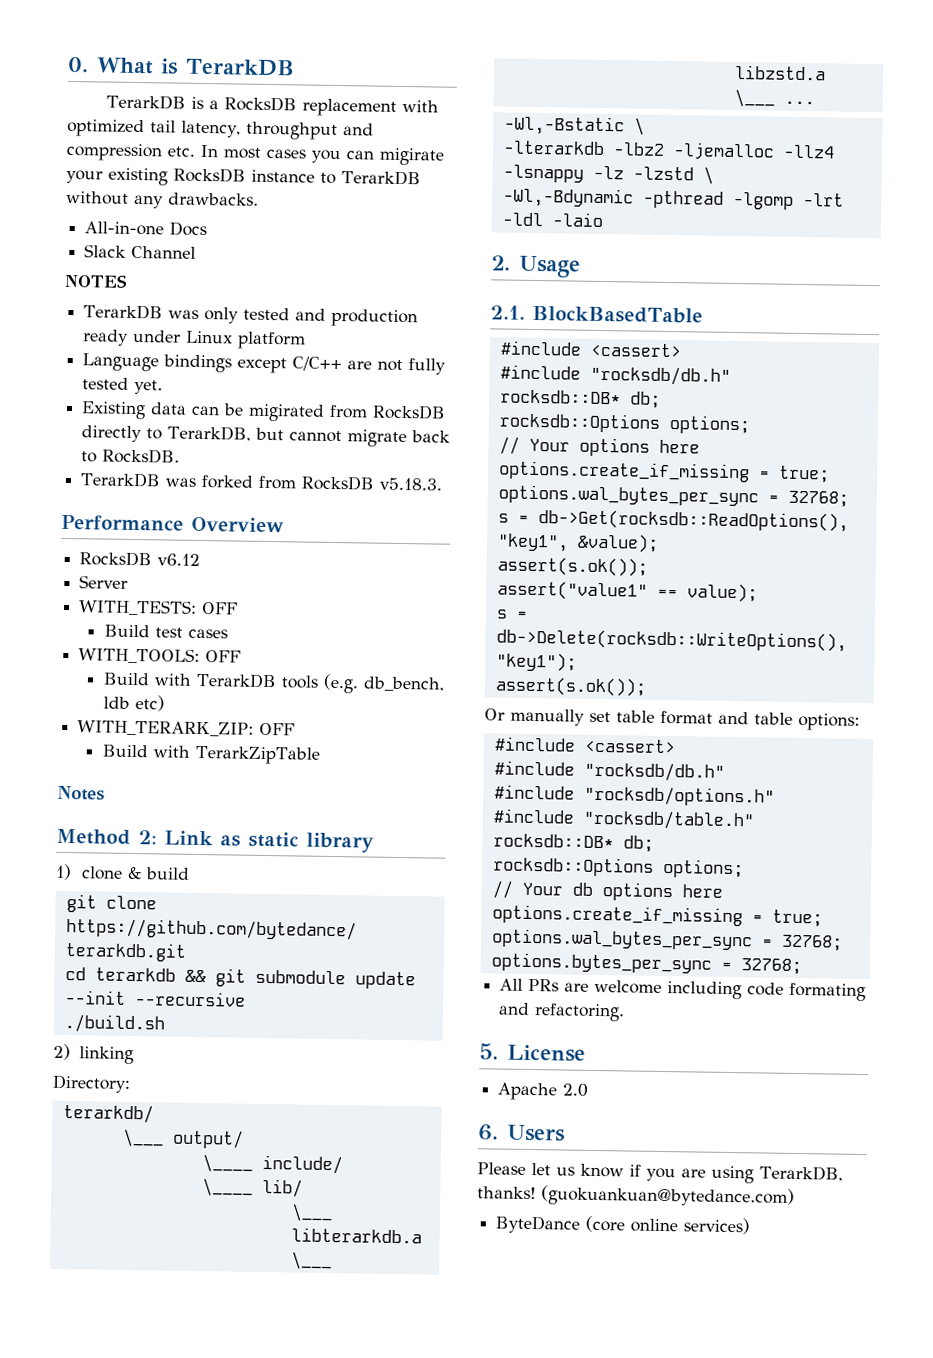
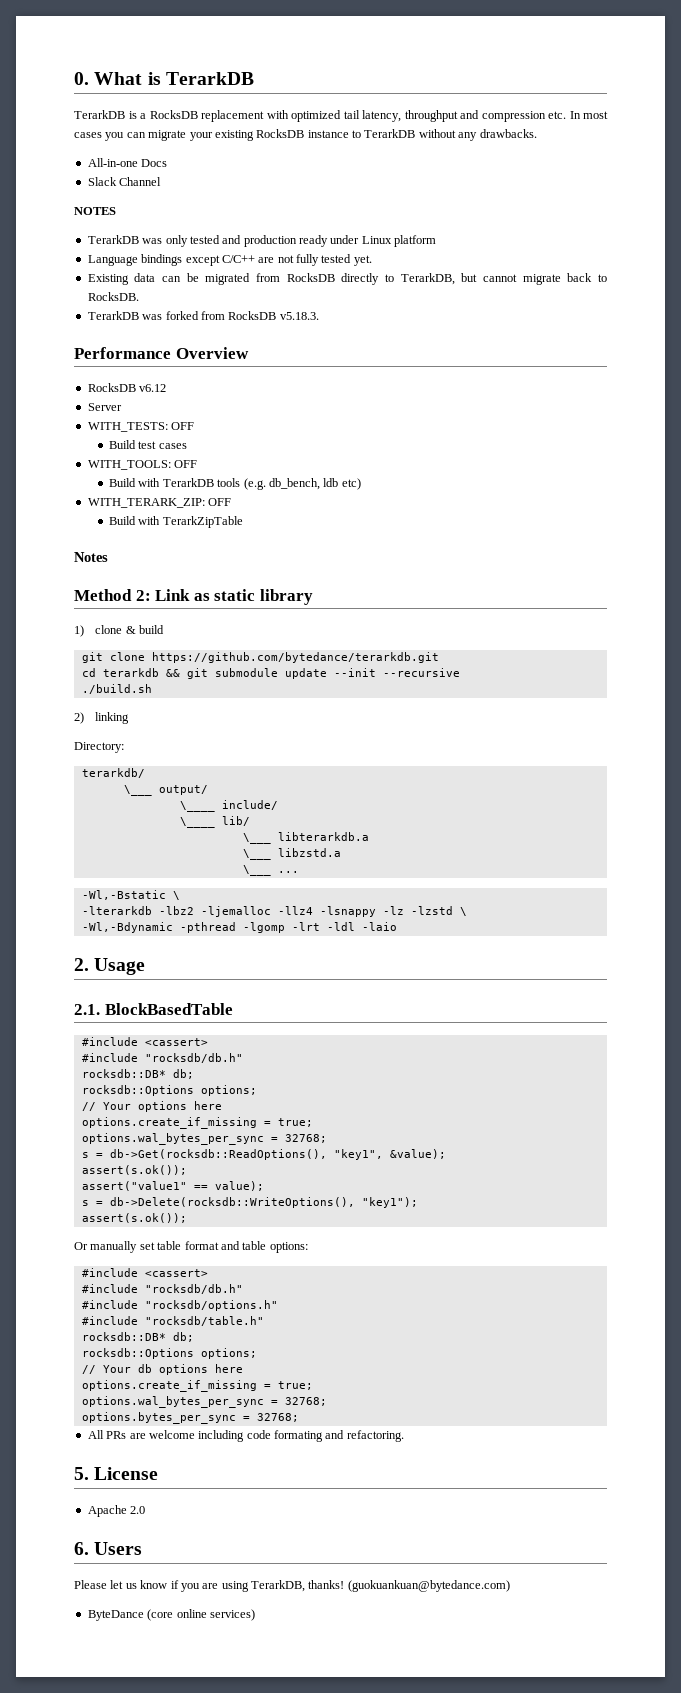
[379,147,444,166] migirate -> [148,130,187,141] migrate
[248,403,326,422] migirated -> [205,273,251,285] migrated

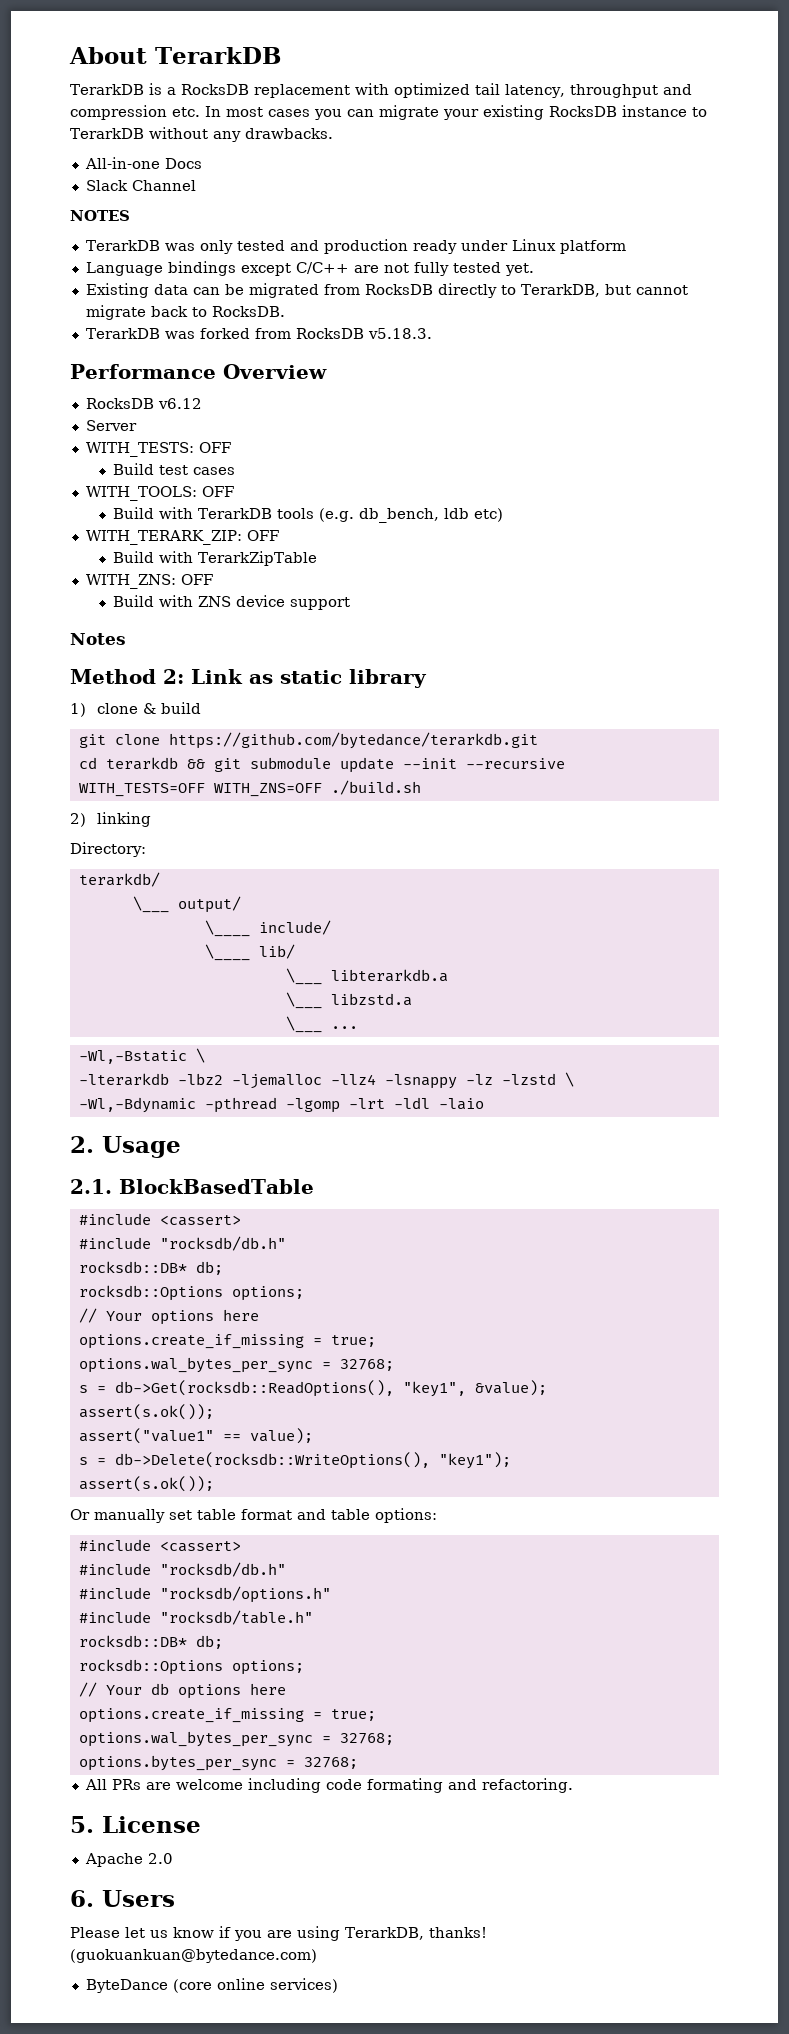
[74,72,161,85] 0. What is -> [69,47,147,64] About
(243, 522) none -> [85,574,213,589] [113,595,351,610] // WITH_ZNS: OFF // Build with ZNS device support
(460, 672) none -> [78,783,322,797] WITH_TESTS=OFF WITH_ZNS=OFF

